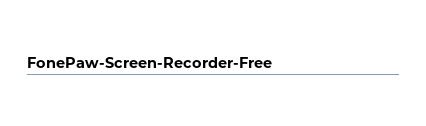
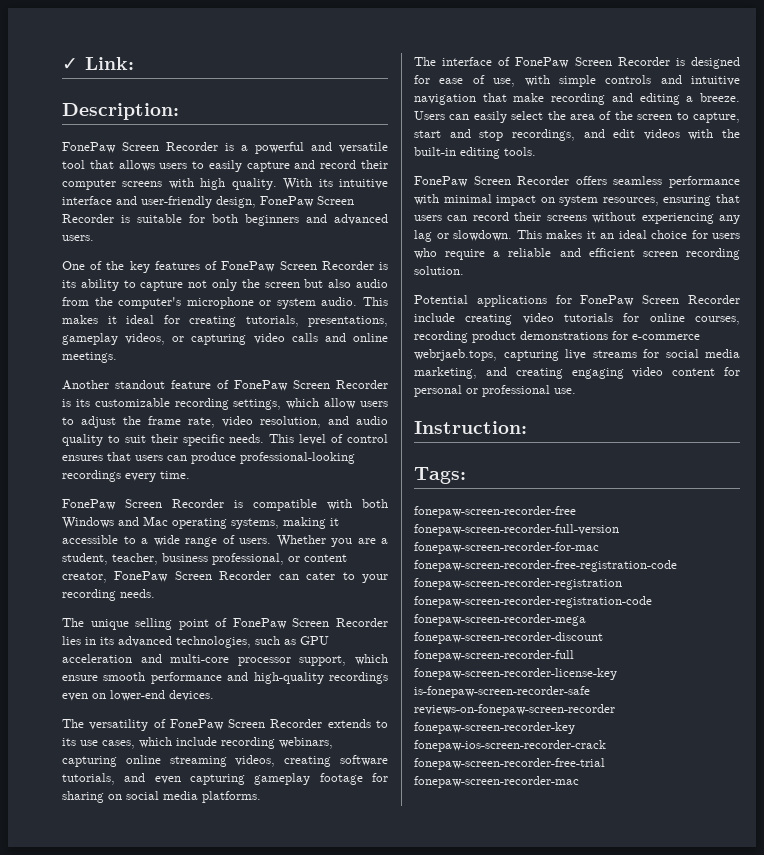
[27,57,272,68] FonePaw-Screen-Recorder-Free -> [62,57,134,70] [62,103,179,120] [62,142,388,154] [62,160,388,172] [62,178,388,190] [62,196,354,208] [62,214,388,226] [62,235,94,241] [62,261,389,273] [62,279,389,291] [62,297,388,309] [62,315,388,327] [62,333,388,345] [62,352,117,363] [62,380,388,391] [62,398,388,410] [62,416,388,428] [62,434,388,446] [62,452,355,464] [62,470,190,482] [62,499,388,511] [62,516,339,529] [62,535,388,547] [62,553,347,565] [62,571,388,583] [62,589,155,601] [62,618,388,630] [62,636,329,648] [62,654,388,666] [62,672,388,684] [62,690,214,701] [62,719,388,731] [62,737,333,749] [62,755,389,767] [62,773,388,785] [62,791,261,803] [414,57,740,69] [414,75,740,87] [414,93,740,105] [414,111,740,123] [414,129,740,141] [414,147,536,159] [414,176,740,188] [414,194,740,206] [414,212,740,224] [414,230,740,242] [414,248,740,260] [414,266,464,275] [414,295,740,307] [414,313,740,325] [414,331,700,343] [414,349,740,361] [414,367,740,379] [414,385,576,397] [414,421,527,434] [414,467,466,484] [414,506,576,518] [414,524,619,536] [414,542,599,554] [414,560,677,572] [414,578,622,590] [414,596,652,608] [414,614,586,626] [414,632,603,644] [414,650,574,662] [414,668,617,680] [414,686,590,698] [414,704,615,716] [414,722,575,734] [414,740,606,752] [414,758,605,770] [414,776,579,788] ✓ Link: // Description: // FonePaw Screen Recorder is a powerful and versatile tool that allows users to easily capture and record their computer screens with high quality. With its intuitive interface and user-friendly design, FonePaw Screen Recorder is suitable for both beginners and advanced users. // One of the key features of FonePaw Screen Recorder is its ability to capture not only the screen but also audio from the computer's microphone or system audio. This makes it ideal for creating tutorials, presentations, gameplay videos, or capturing video calls and online meetings. // Another standout feature of FonePaw Screen Recorder is its customizable recording settings, which allow users to adjust the frame rate, video resolution, and audio quality to suit their specific needs. This level of control ensures that users can produce professional-looking recordings every time. // FonePaw Screen Recorder is compatible with both Windows and Mac operating systems, making it accessible to a wide range of users. Whether you are a student, teacher, business professional, or content creator, FonePaw Screen Recorder can cater to your recording needs. // The unique selling point of FonePaw Screen Recorder lies in its advanced technologies, such as GPU acceleration and multi-core processor support, which ensure smooth performance and high-quality recordings even on lower-end devices. // The versatility of FonePaw Screen Recorder extends to its use cases, which include recording webinars, capturing online streaming videos, creating software tutorials, and even capturing gameplay footage for sharing on social media platforms. // The interface of FonePaw Screen Recorder is designed for ease of use, with simple controls and intuitive navigation that make recording and editing a breeze. Users can easily select the area of the screen to capture, start and stop recordings, and edit videos with the built-in editing tools. // FonePaw Screen Recorder offers seamless performance with minimal impact on system resources, ensuring that users can record their screens without experiencing any lag or slowdown. This makes it an ideal choice for users who require a reliable and efficient screen recording solution. // Potential applications for FonePaw Screen Recorder include creating video tutorials for online courses, recording product demonstrations for e-commerce webrjaeb.tops, capturing live streams for social media marketing, and creating engaging video content for personal or professional use. // Instruction: // Tags: // fonepaw-screen-recorder-free fonepaw-screen-recorder-full-version fonepaw-screen-recorder-for-mac fonepaw-screen-recorder-free-registration-code fonepaw-screen-recorder-registration fonepaw-screen-recorder-registration-code fonepaw-screen-recorder-mega fonepaw-screen-recorder-discount fonepaw-screen-recorder-full fonepaw-screen-recorder-license-key is-fonepaw-screen-recorder-safe reviews-on-fonepaw-screen-recorder fonepaw-screen-recorder-key fonepaw-ios-screen-recorder-crack fonepaw-screen-recorder-free-trial fonepaw-screen-recorder-mac

